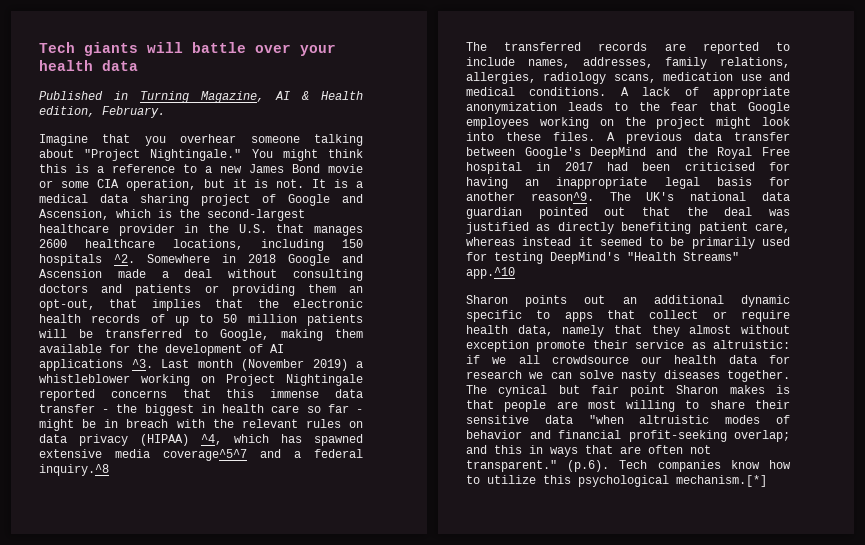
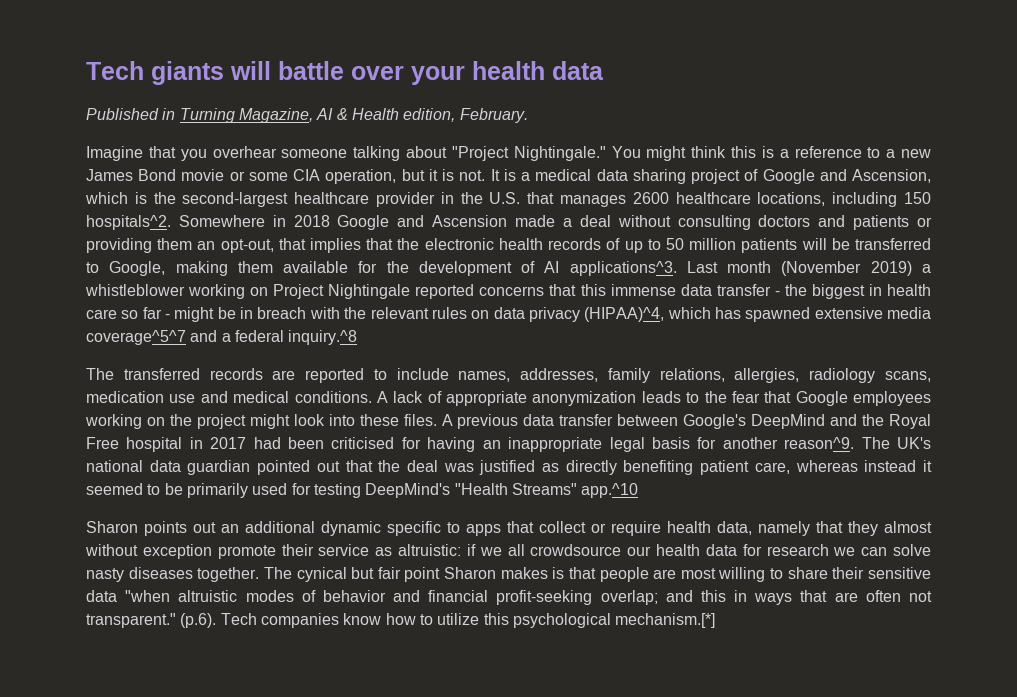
[39,254,135,266] hospitals ^2. -> [86,215,171,230] hospitals^2.
[39,359,153,371] applications ^3. -> [569,261,677,276] applications^3.
[140,434,222,446] (HIPAA) ^4, -> [584,307,665,322] (HIPAA)^4,

